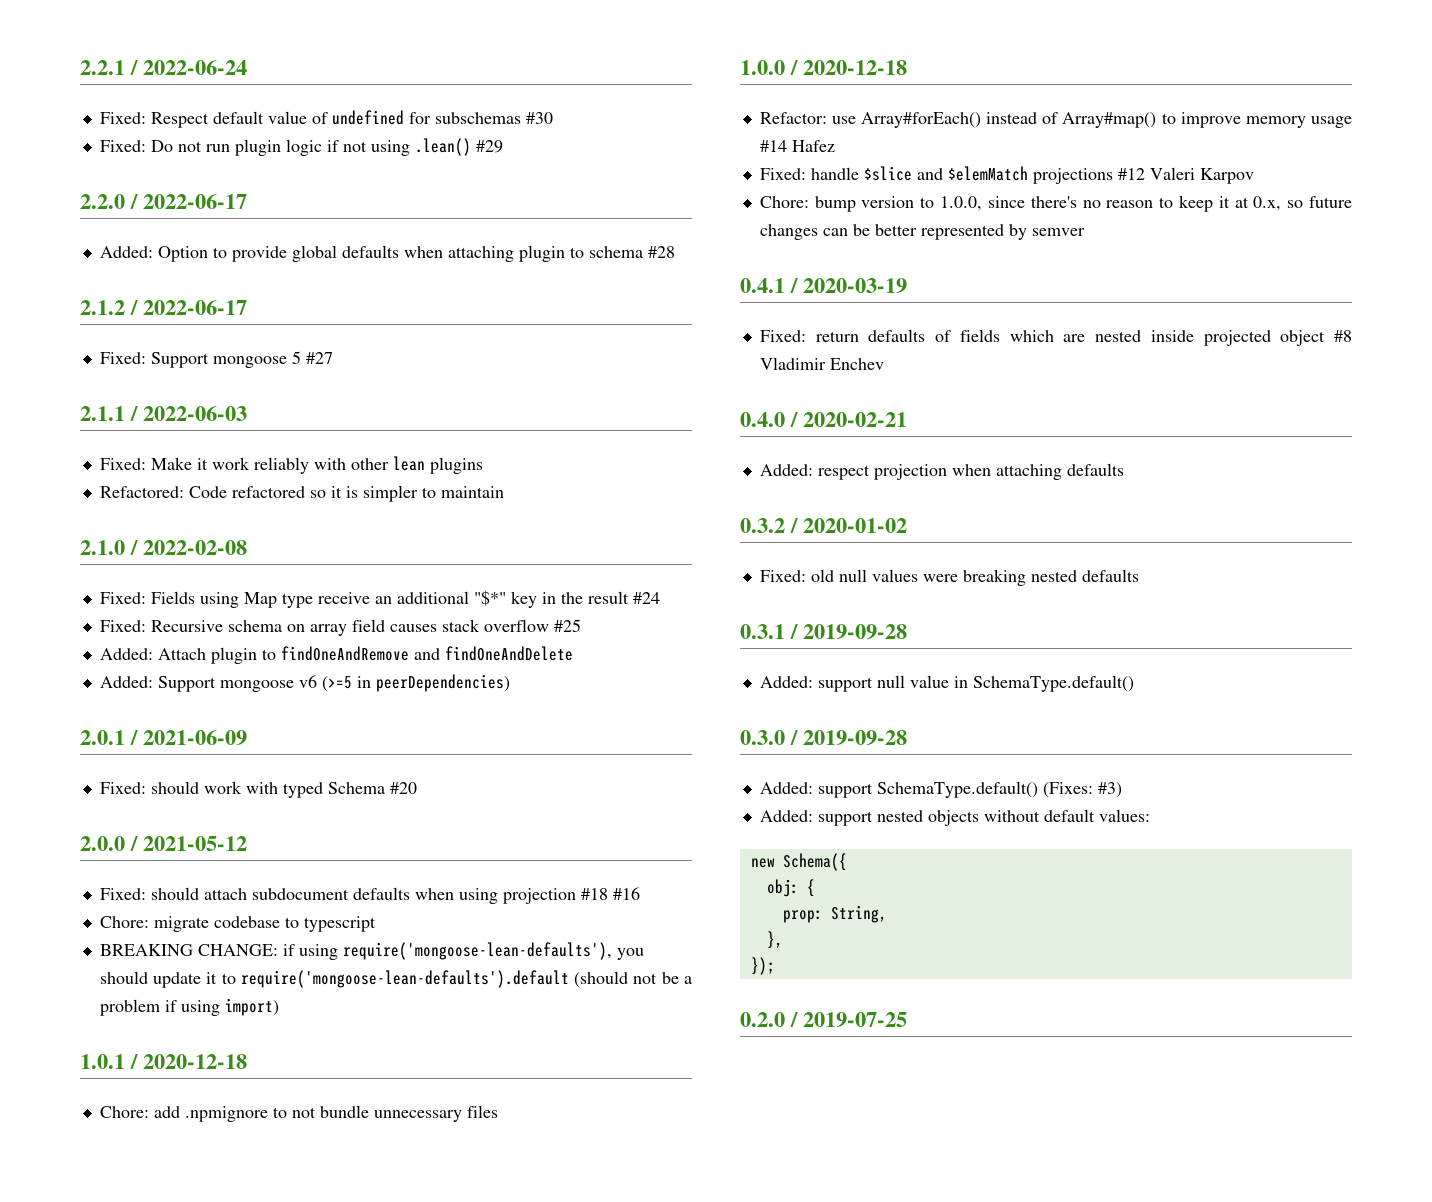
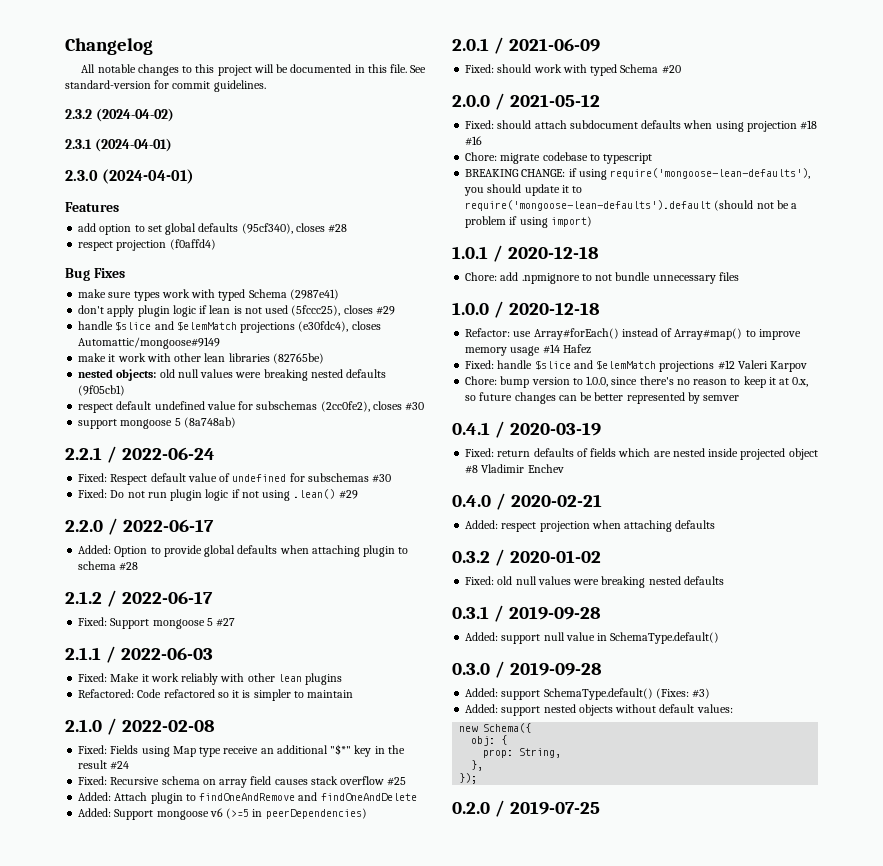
(80, 67) none -> [65,38,153,55] [81,64,427,76] [65,80,266,92] [65,108,174,122] [65,138,172,152] [65,169,195,184] [65,202,119,212] [78,223,348,235] [78,239,216,251] [65,268,125,281] [78,289,339,301] [78,305,395,317] [78,321,381,333] [78,337,221,349] [78,353,324,364] [78,369,387,381] [78,385,126,396] [78,401,425,413] [78,417,236,429] Changelog // All notable changes to this project will be documented in this file. See standard-version for commit guidelines. // 2.3.2 (2024-04-02) // 2.3.1 (2024-04-01) // 2.3.0 (2024-04-01) // Features // add option to set global defaults (95cf340), closes #28 // respect projection (f0affd4) // Bug Fixes // make sure types work with typed Schema (2987e41) // don't apply plugin logic if lean is not used (5fccc25), closes #29 // handle $slice and $elemMatch projections (e30fdc4), closes Automattic/mongoose#9149 // make it work with other lean libraries (82765be) // nested objects: old null values were breaking nested defaults (9f05cb1) // respect default undefined value for subschemas (2cc0fe2), closes #30 // support mongoose 5 (8a748ab) //

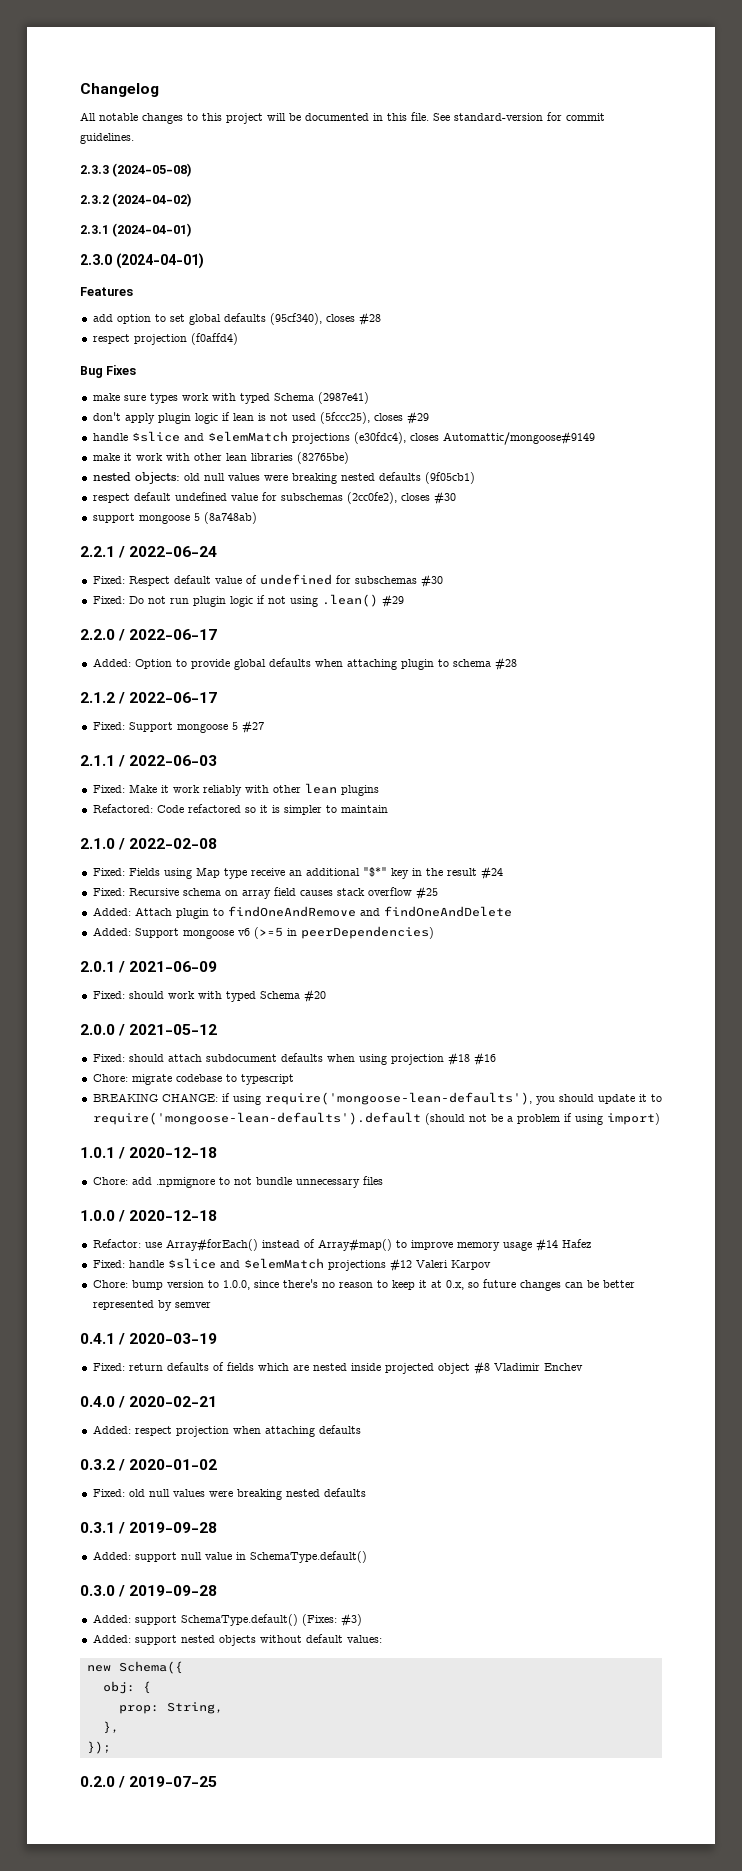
(266, 86) none -> [80,163,193,177] // 2.3.3 (2024-05-08)

